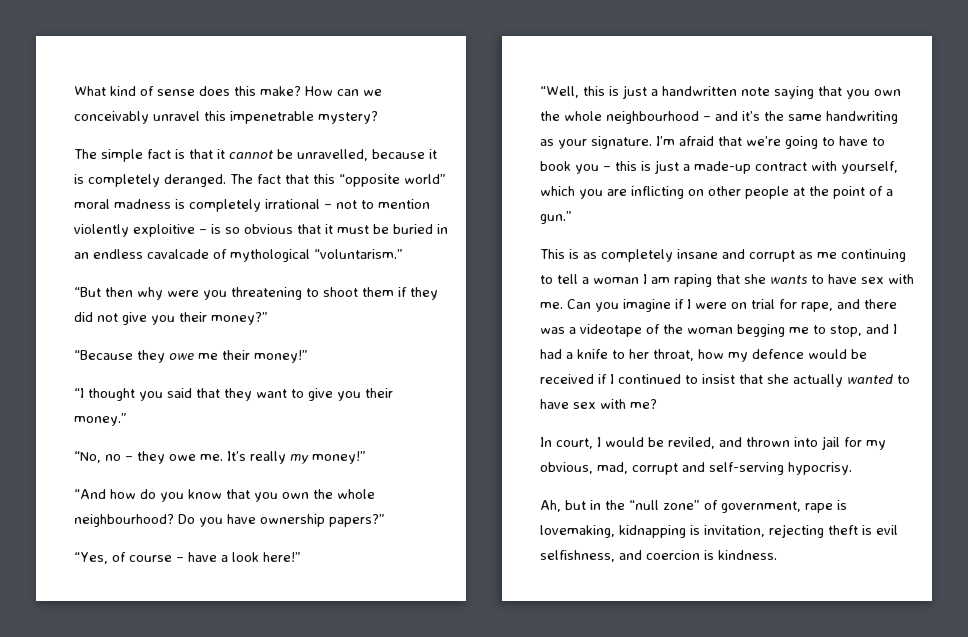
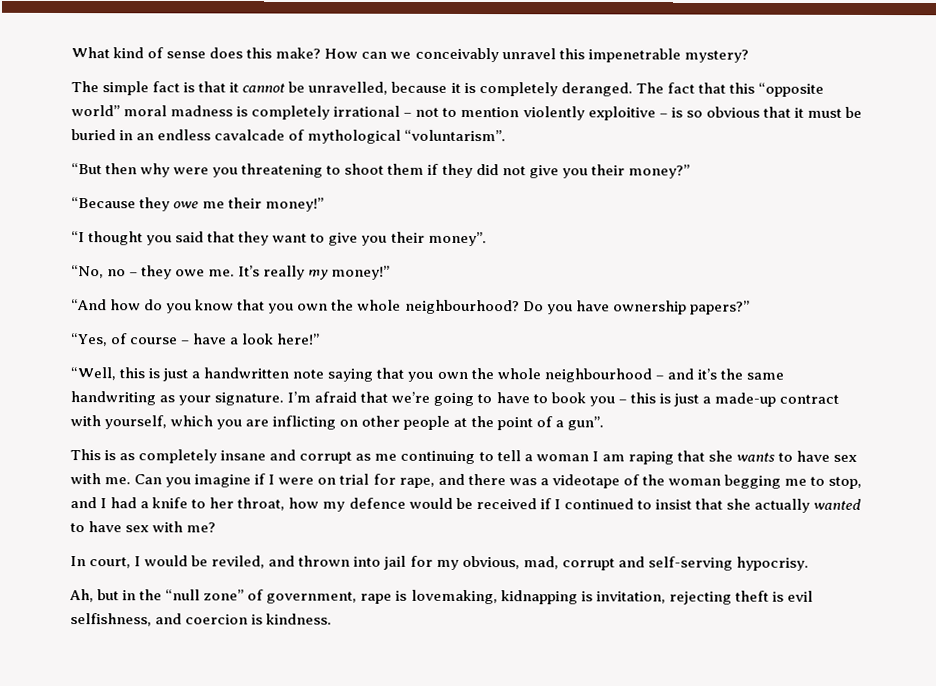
[314,249,403,259] “voluntarism.” -> [404,129,507,142] “voluntarism”.
[74,413,127,426] money.” -> [427,231,487,247] money”.
[540,211,572,224] gun.” -> [566,416,604,431] gun”.

